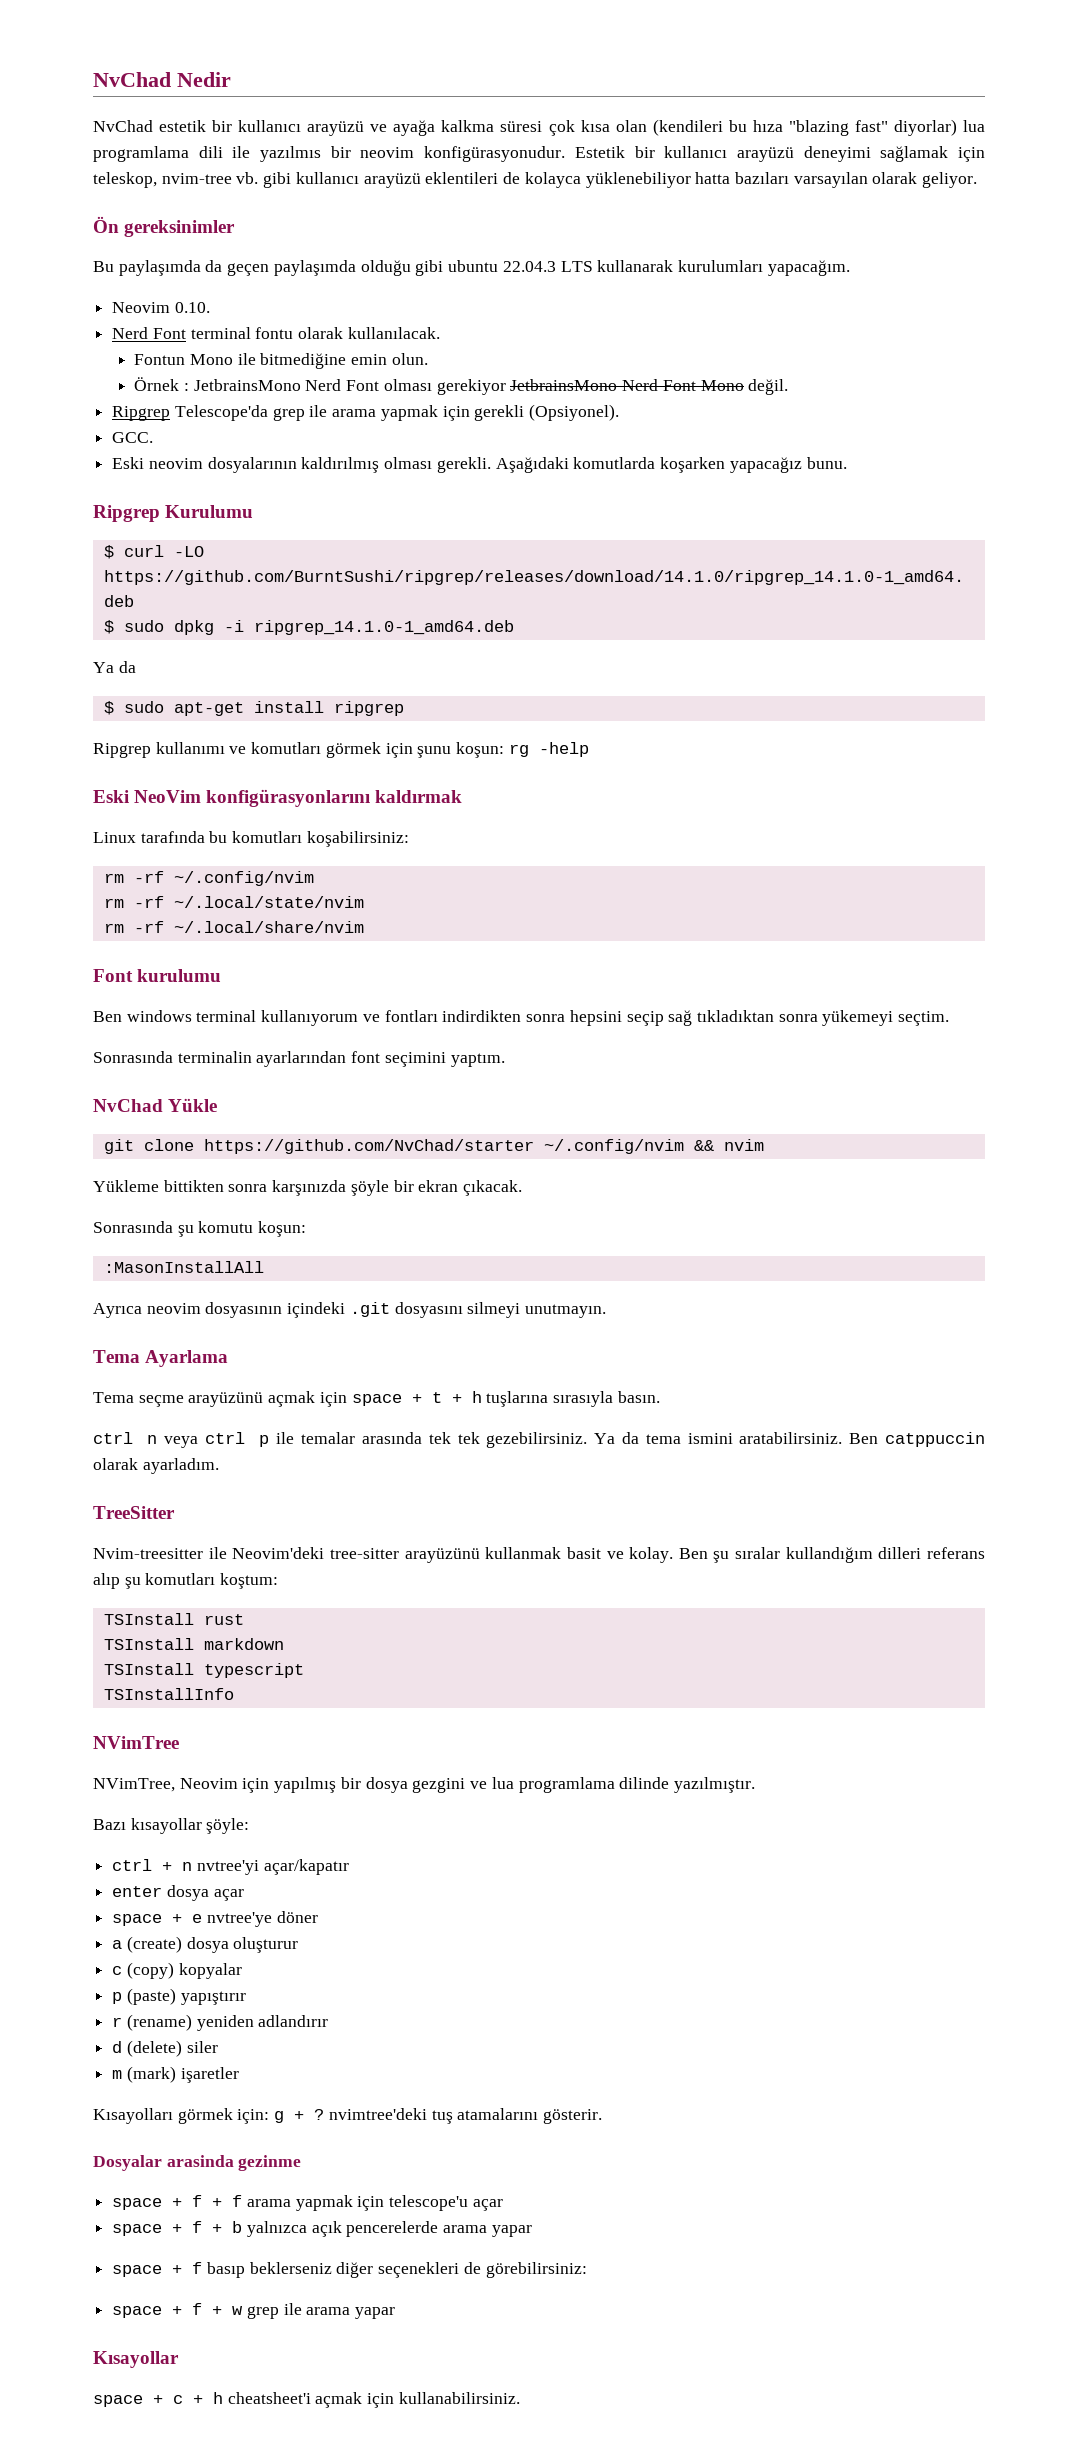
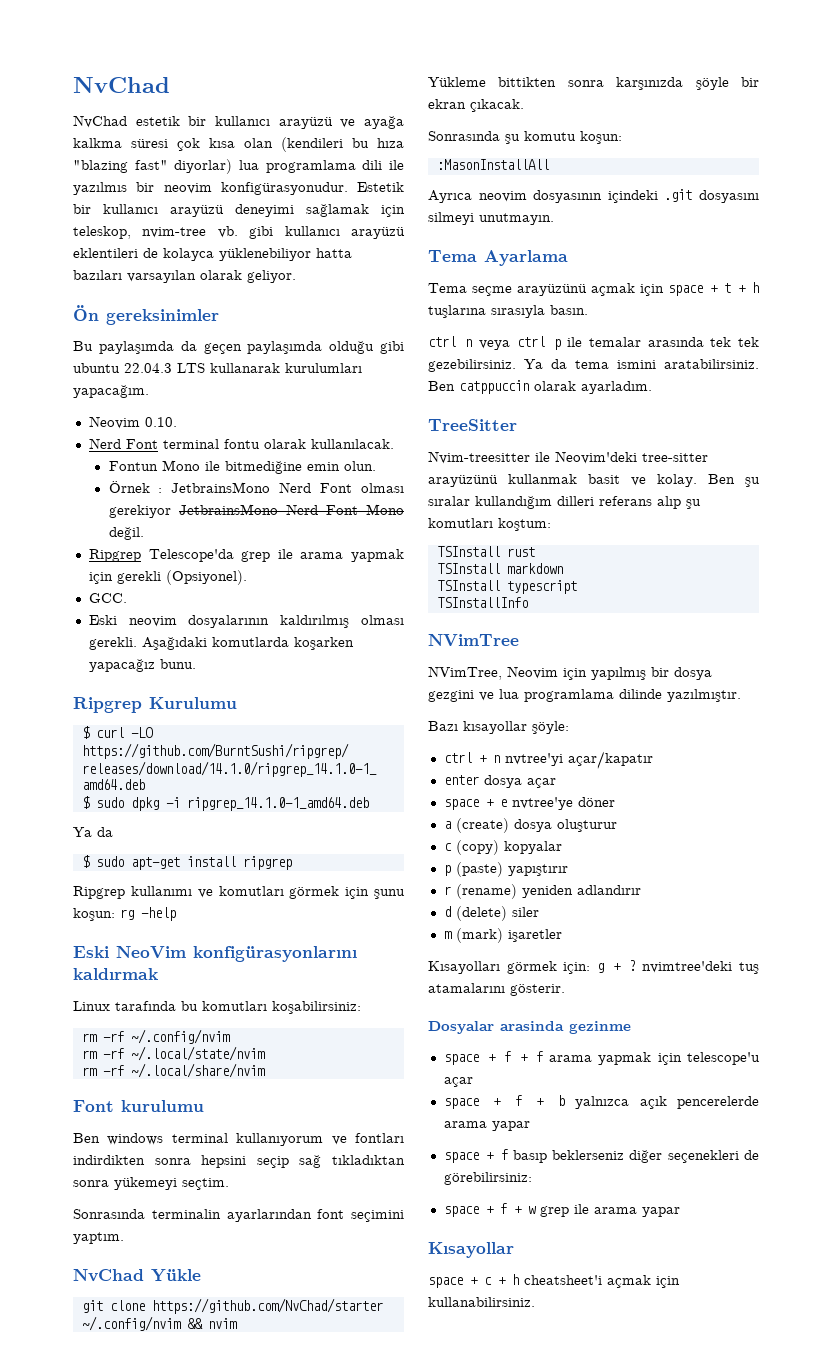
[93,72,231,87] NvChad Nedir -> [73,77,170,93] NvChad

